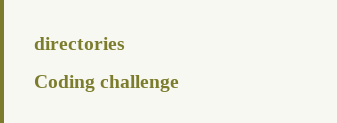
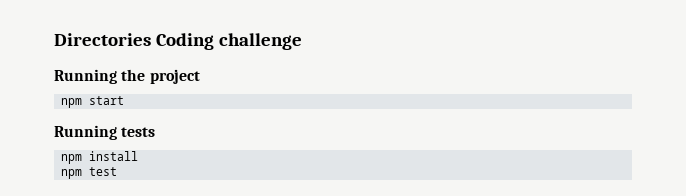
[34,37,125,50] directories // -> [54,33,151,46] Directories
(180, 83) none -> [54,69,200,84] [61,96,125,108] [54,125,156,140] [61,151,139,164] [61,167,118,179] // Running the project // npm start // Running tests // npm install // npm test

